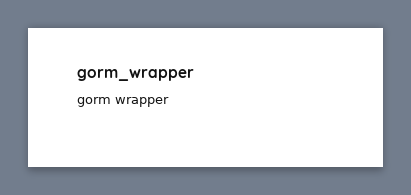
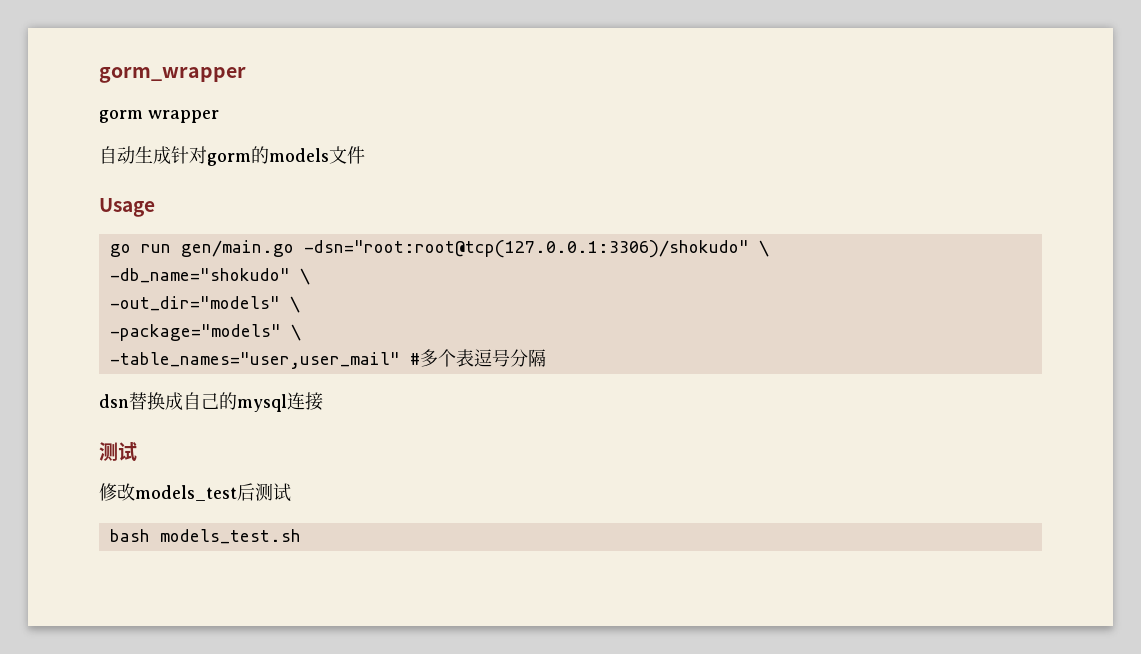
(169, 102) none -> [99,146,365,166] [99,198,155,217] [109,240,769,258] [109,268,310,285] [109,296,300,313] [109,324,301,341] [109,349,546,369] [99,392,323,412] [99,442,137,461] [99,483,291,502] [109,529,301,544] // 自动生成针对gorm的models文件 // Usage // go run gen/main.go -dsn="root:root@tcp(127.0.0.1:3306)/shokudo" \ // -db_name="shokudo" \ // -out_dir="models" \ // -package="models" \ // -table_names="user,user_mail" #多个表逗号分隔 // dsn替换成自己的mysql连接 // 测试 // 修改models_test后测试 // bash models_test.sh

